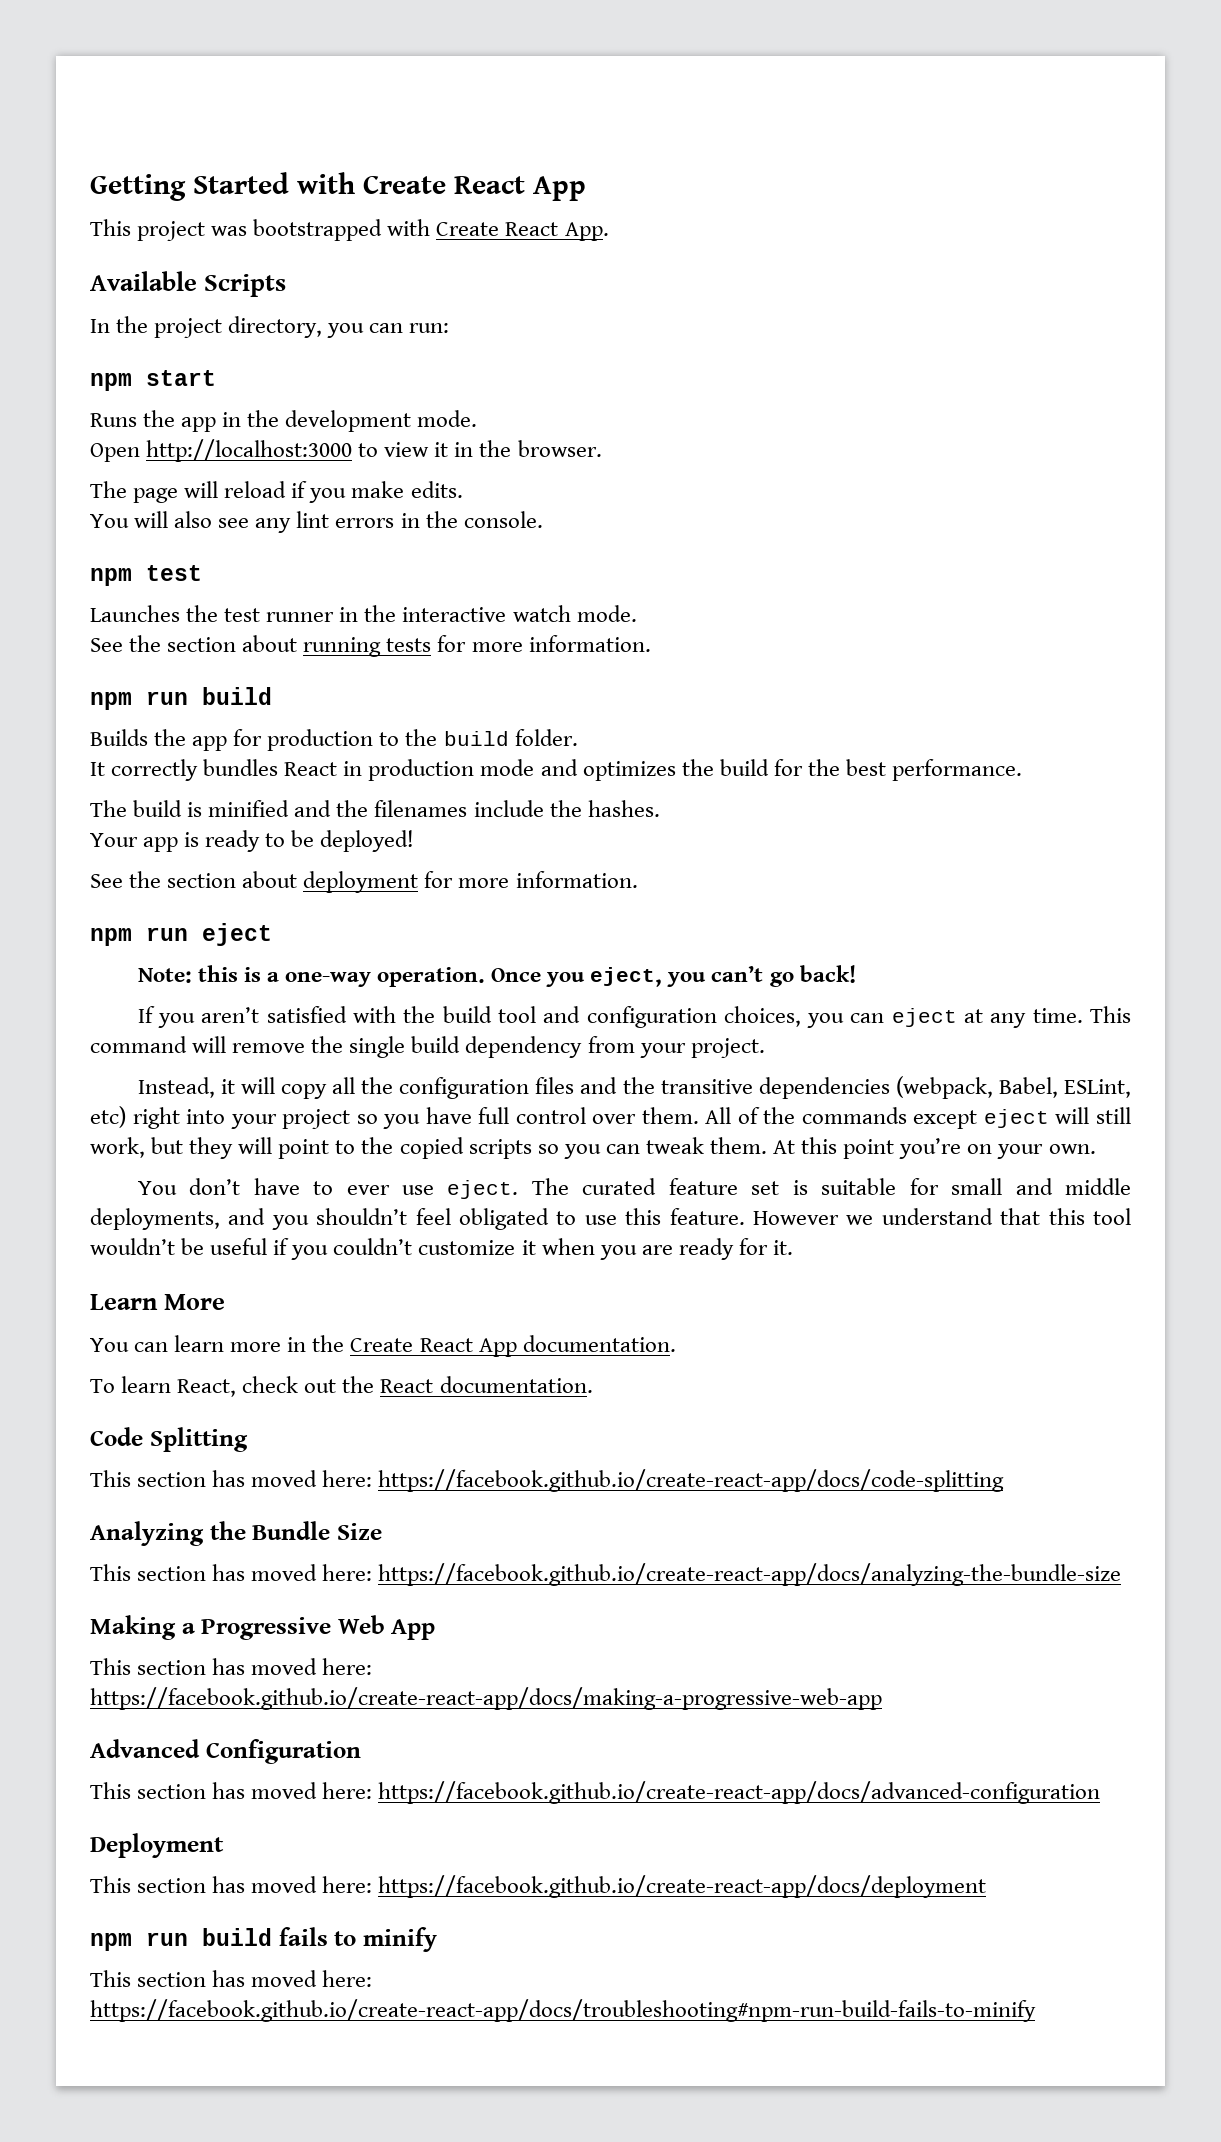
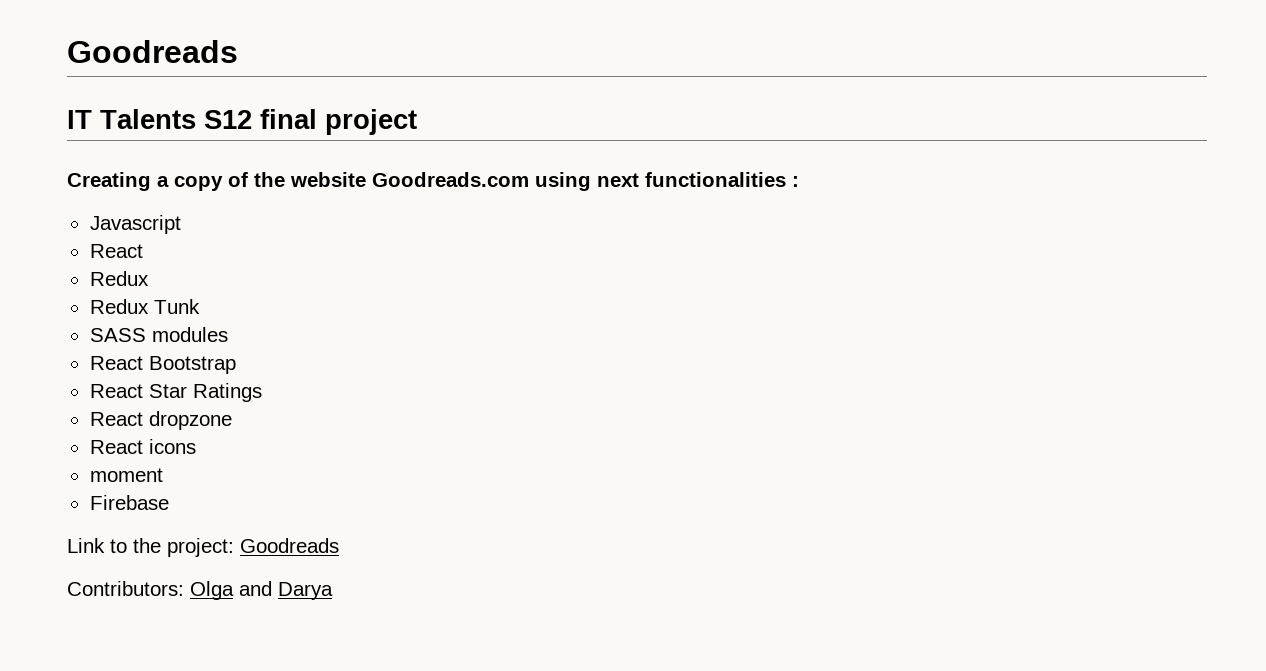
[90,172,586,201] [90,219,609,241] [90,271,287,297] [90,316,450,338] [90,370,216,391] [90,410,478,432] [90,439,602,462] [90,481,463,503] [90,511,543,533] [90,565,202,586] [90,605,637,622] [90,635,651,657] [90,687,272,710] [90,729,578,751] [90,759,1023,781] [90,800,660,817] [90,830,415,852] [90,871,638,893] [90,923,272,946] [137,965,856,987] [137,1006,1131,1028] [90,1036,765,1058] [137,1076,1131,1099] [90,1106,1131,1129] [90,1137,1096,1159] [137,1178,1132,1199] [90,1208,1131,1230] [90,1238,793,1260] [90,1294,226,1310] [90,1335,676,1357] [90,1376,593,1397] [90,1427,248,1452] [90,1469,1005,1492] [90,1521,382,1546] [90,1563,1122,1586] [90,1615,436,1640] [90,1658,373,1675] [90,1687,882,1710] [90,1739,361,1764] [90,1781,1101,1804] [90,1833,224,1858] [90,1875,987,1898] [90,1927,437,1952] [90,1970,373,1987] [90,1999,1036,2022] Getting Started with Create React App // This project was bootstrapped with Create React App. // Available Scripts // In the project directory, you can run: // npm start // Runs the app in the development mode. // Open http://localhost:3000 to view it in the browser. // The page will reload if you make edits. // You will also see any lint errors in the console. // npm test // Launches the test runner in the interactive watch mode. // See the section about running tests for more information. // npm run build // Builds the app for production to the build folder. // It correctly bundles React in production mode and optimizes the build for the best performance. // The build is minified and the filenames include the hashes. // Your app is ready to be deployed! // See the section about deployment for more information. // npm run eject // Note: this is a one-way operation. Once you eject, you can’t go back! // If you aren’t satisfied with the build tool and configuration choices, you can eject at any time. This command will remove the single build dependency from your project. // Instead, it will copy all the configuration files and the transitive dependencies (webpack, Babel, ESLint, etc) right into your project so you have full control over them. All of the commands except eject will still work, but they will point to the copied scripts so you can tweak them. At this point you’re on your own. // You don’t have to ever use eject. The curated feature set is suitable for small and middle deployments, and you shouldn’t feel obligated to use this feature. However we understand that this tool wouldn’t be useful if you couldn’t customize it when you are ready for it. // Learn More // You can learn more in the Create React App documentation. // To learn React, check out the React documentation. // Code Splitting // This section has moved here: https://facebook.github.io/create-react-app/docs/code-splitting // Analyzing the Bundle Size // This section has moved here: https://facebook.github.io/create-react-app/docs/analyzing-the-bundle-size // Making a Progressive Web App // This section has moved here: https://facebook.github.io/create-react-app/docs/making-a-progressive-web-app // Advanced Configuration // This section has moved here: https://facebook.github.io/create-react-app/docs/advanced-configuration // Deployment // This section has moved here: https://facebook.github.io/create-react-app/docs/deployment // npm run build fails to minify // This section has moved here: https://facebook.github.io/create-react-app/docs/troubleshooting#npm-run-build-fails-to-minify -> [67,40,238,63] [67,109,417,135] [67,172,799,191] [89,215,181,234] [89,244,143,258] [89,271,149,286] [89,299,200,314] [89,327,228,342] [89,356,236,374] [89,383,262,402] [89,411,232,430] [89,439,196,454] [89,468,163,482] [89,495,169,510] [67,538,339,557] [67,581,333,600] Goodreads // IT Talents S12 final project // Creating a copy of the website Goodreads.com using next functionalities : // Javascript // React // Redux // Redux Tunk // SASS modules // React Bootstrap // React Star Ratings // React dropzone // React icons // moment // Firebase // Link to the project: Goodreads // Contributors: Olga and Darya

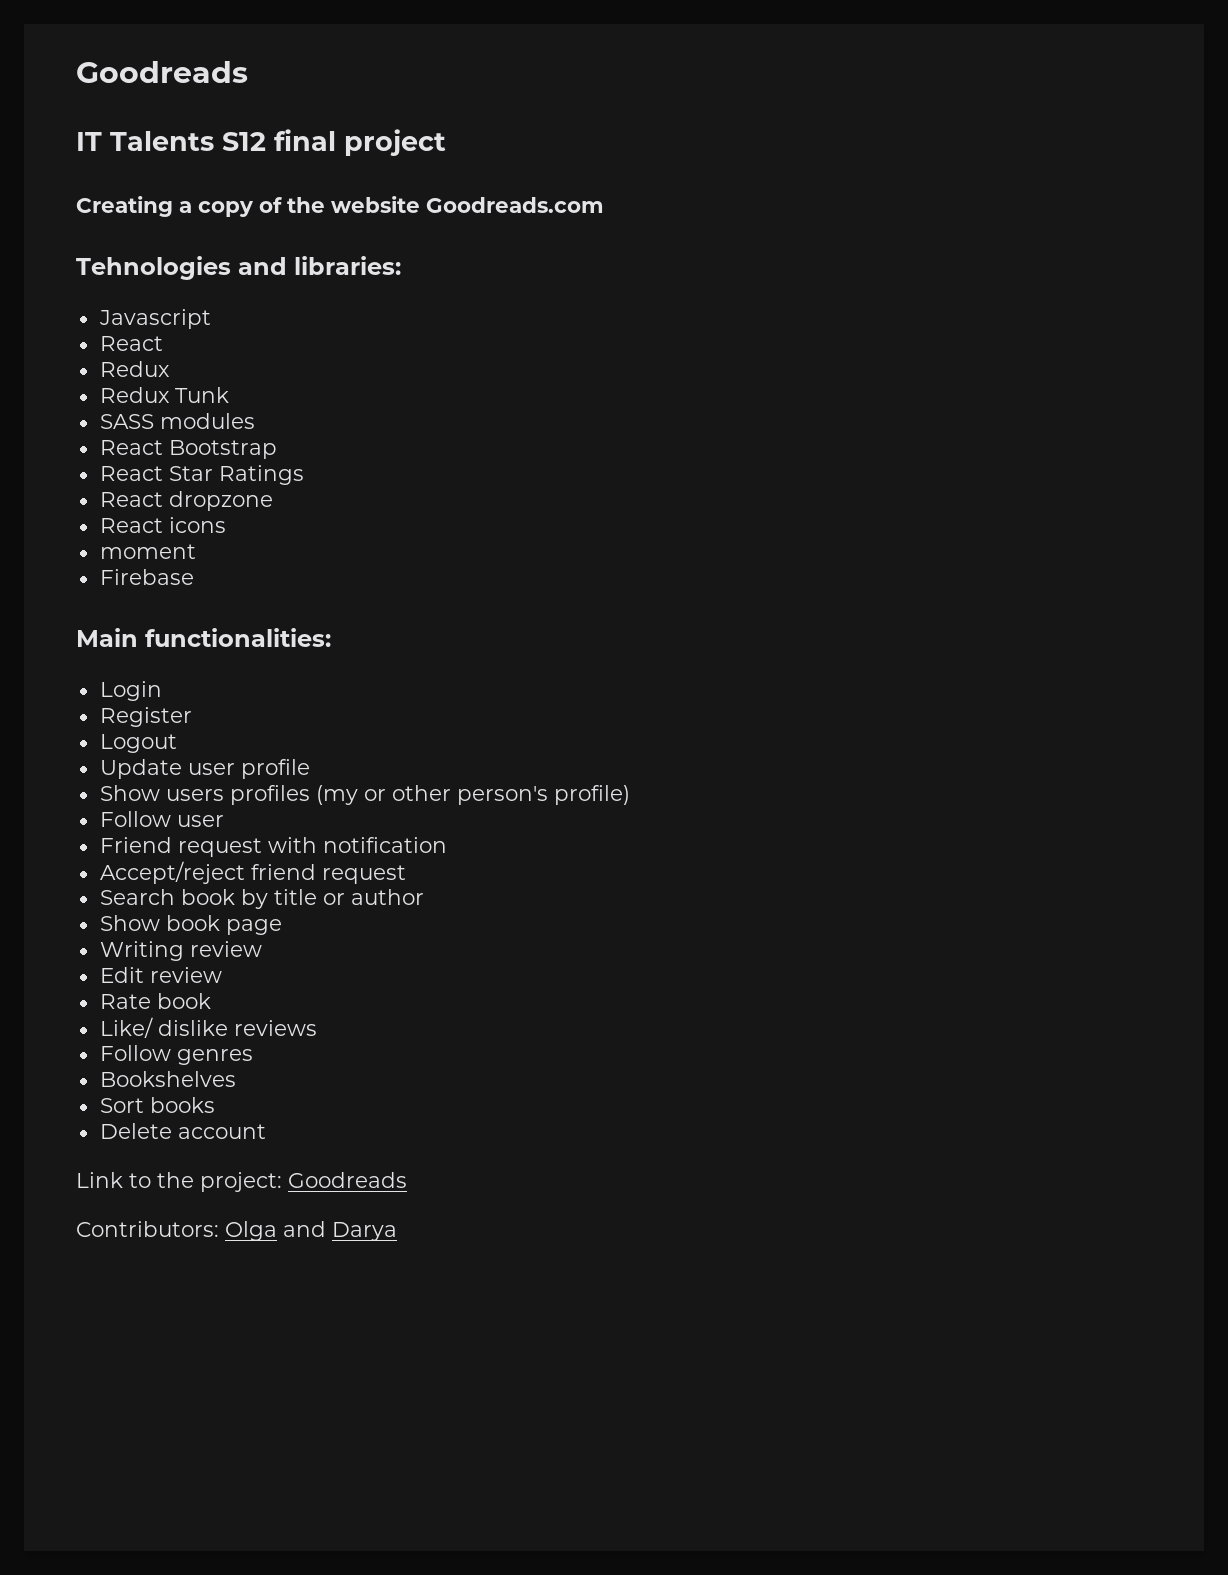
[535,172,799,191] using next functionalities : -> [76,256,401,280] // Tehnologies and libraries:
(169, 502) none -> [76,628,331,647] [99,681,162,701] [99,707,192,727] [99,734,177,753] [99,759,310,779] [99,785,630,805] [99,811,224,827] [99,837,447,857] [99,861,406,884] [99,889,424,909] [99,915,282,935] [99,941,262,961] [99,967,222,983] [99,993,211,1009] [99,1017,317,1038] [99,1045,253,1065] [99,1071,236,1087] [99,1097,215,1113] [99,1123,266,1139] // Main functionalities: // Login // Register // Logout // Update user profile // Show users profiles (my or other person's profile) // Follow user // Friend request with notification // Accept/reject friend request // Search book by title or author // Show book page // Writing review // Edit review // Rate book // Like/ dislike reviews // Follow genres // Bookshelves // Sort books // Delete account

